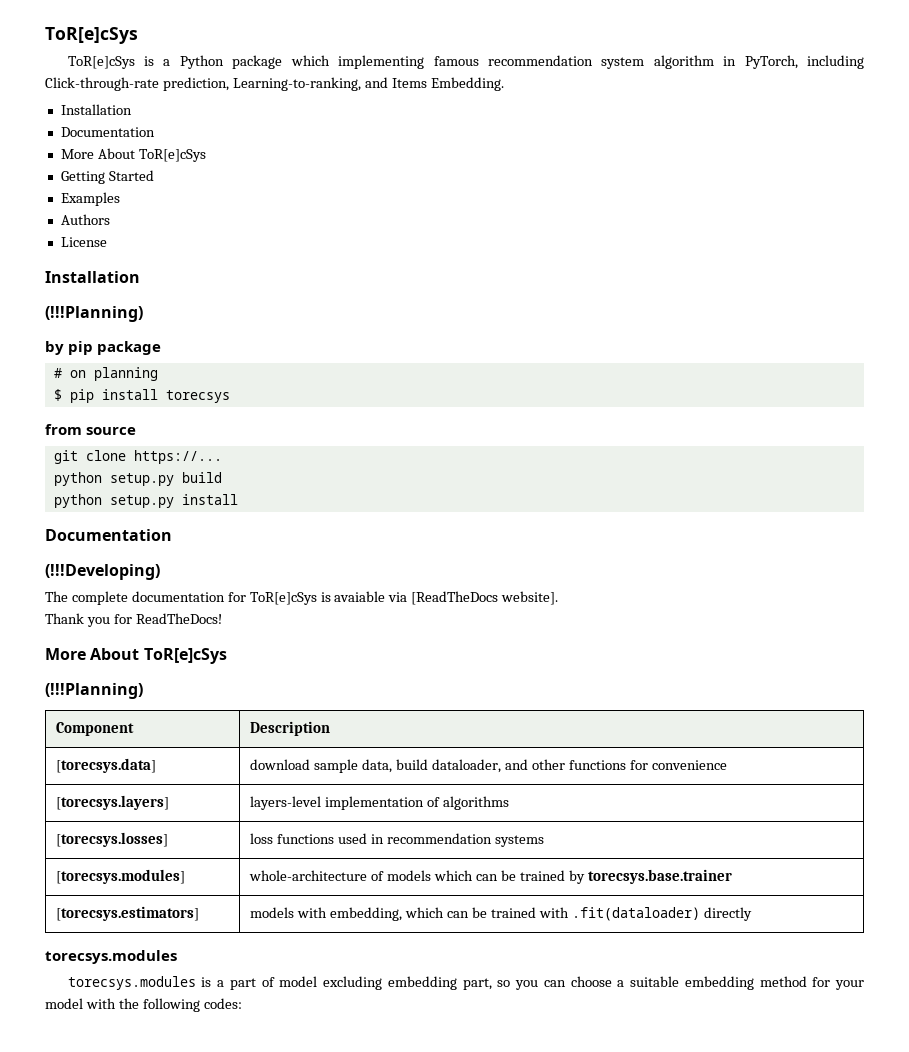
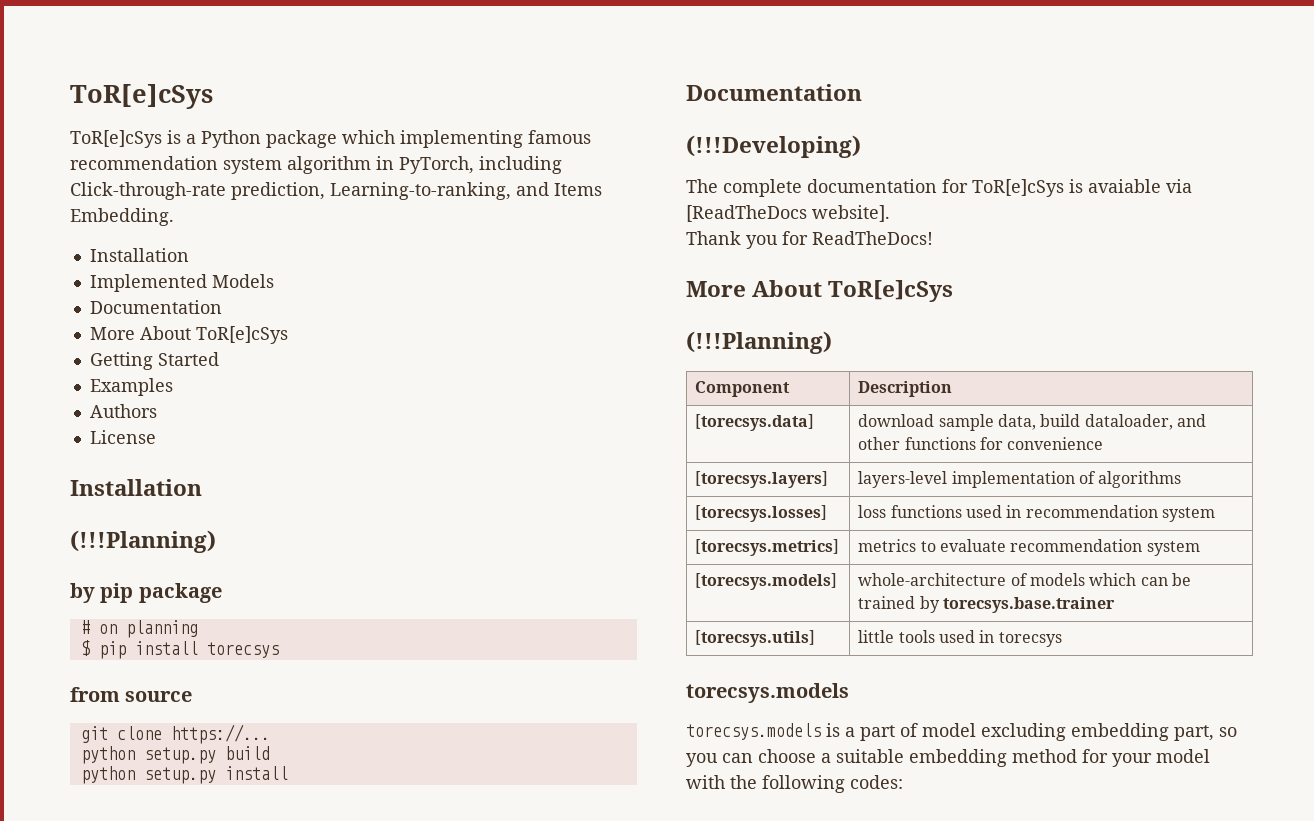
(132, 109) none -> [89,274,274,292] // Implemented Models
[494,835,544,847] [56,869,186,884] systems // [torecsys.modules] -> [1161,507,1215,522] [695,539,840,556] [858,539,1200,556] [695,573,838,590] system // [torecsys.metrics] | metrics to evaluate recommendation system // [torecsys.models]
[56,906,200,921] [250,907,752,921] [45,950,177,964] [67,976,196,990] [torecsys.estimators] | models with embedding, which can be trained with .fit(dataloader) directly // torecsys.modules // torecsys.modules -> [695,630,816,647] [858,630,1062,647] [686,683,849,703] [686,723,821,740] [torecsys.utils] | little tools used in torecsys // torecsys.models // torecsys.models

